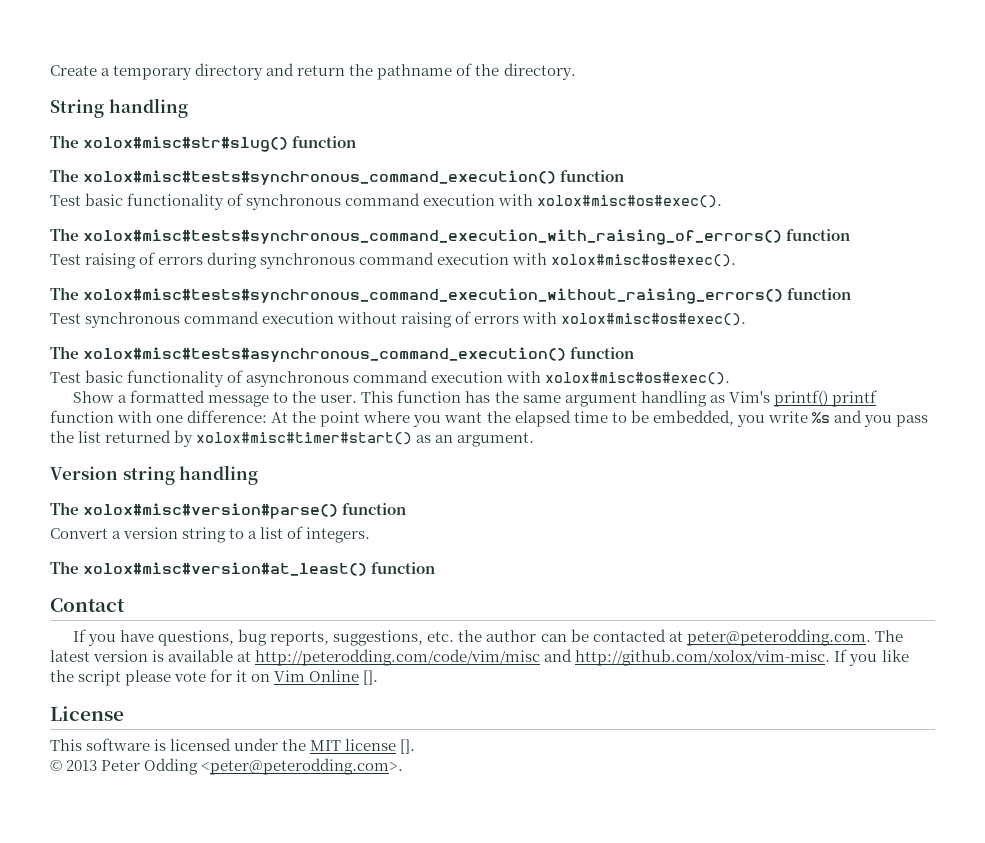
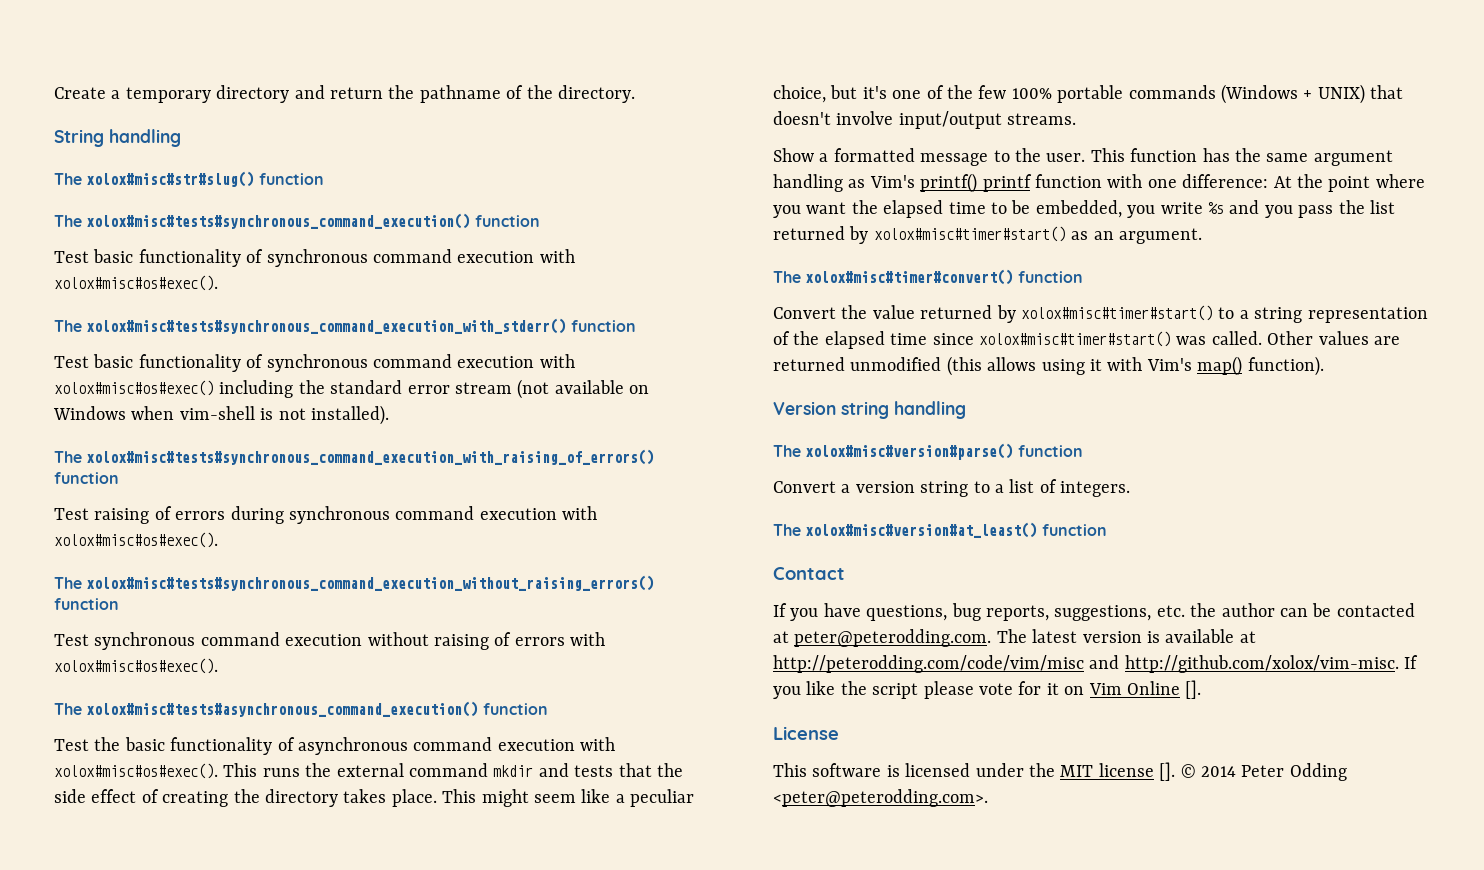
(723, 201) none -> [54,318,636,334] [54,354,575,372] [54,379,650,399] [53,405,389,425] // The xolox#misc#tests#synchronous_command_execution_with_stderr() function // Test basic functionality of synchronous command execution with xolox#misc#os#exec() including the standard error stream (not available on Windows when vim-shell is not installed).
(81, 377) none -> [94,737,121,751] the
(731, 378) none -> [223,763,683,777] [54,789,695,807] [773,84,1404,104] [773,111,1077,129] This runs the external command mkdir and tests that the side effect of creating the directory takes place. This might seem like a peculiar choice, but it's one of the few 100% portable commands (Windows + UNIX) that doesn't involve input/output streams.
(535, 439) none -> [773,269,1083,285] [773,305,1428,323] [773,331,1400,349] [773,356,1324,376] // The xolox#misc#timer#convert() function // Convert the value returned by xolox#misc#timer#start() to a string representation of the elapsed time since xolox#misc#timer#start() was called. Other values are returned unmodified (this allows using it with Vim's map() function).
[50,760,98,771] // © 2013 -> [1180,764,1236,778] © 2014

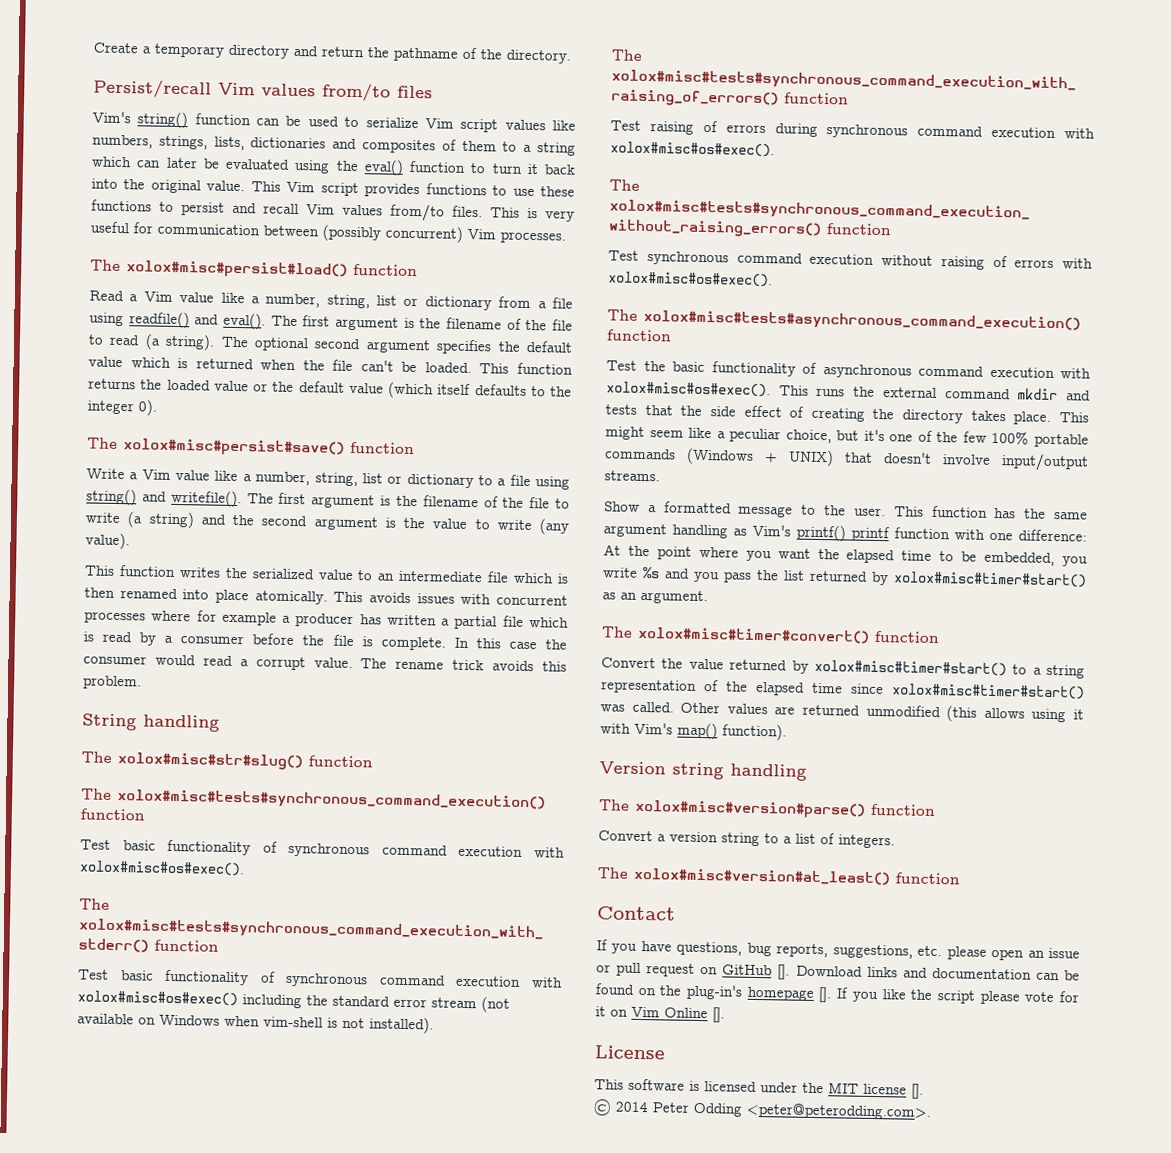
(635, 94) none -> [93,79,433,102] [92,111,577,133] [92,134,577,156] [91,156,576,176] [91,178,575,198] [91,199,575,222] [90,221,566,244] [90,259,418,279] [89,290,573,311] [89,311,573,331] [88,333,573,355] [88,356,573,375] [88,378,572,399] [87,399,157,416] [87,437,415,457] [86,468,570,490] [86,488,570,509] [85,511,569,535] [85,532,130,550] [84,565,570,584] [84,587,568,606] [84,610,569,630] [83,631,568,651] [83,654,567,672] [83,675,142,690] // Persist/recall Vim values from/to files // Vim's string() function can be used to serialize Vim script values like numbers, strings, lists, dictionaries and composites of them to a string which can later be evaluated using the eval() function to turn it back into the original value. This Vim script provides functions to use these functions to persist and recall Vim values from/to files. This is very useful for communication between (possibly concurrent) Vim processes. // The xolox#misc#persist#load() function // Read a Vim value like a number, string, list or dictionary from a file using readfile() and eval(). The first argument is the filename of the file to read (a string). The optional second argument specifies the default value which is returned when the file can't be loaded. This function returns the loaded value or the default value (which itself defaults to the integer 0). // The xolox#misc#persist#save() function // Write a Vim value like a number, string, list or dictionary to a file using string() and writefile(). The first argument is the filename of the file to write (a string) and the second argument is the value to write (any value). // This function writes the serialized value to an intermediate file which is then renamed into place atomically. This avoids issues with concurrent processes where for example a producer has written a partial file which is read by a consumer before the file is complete. In this case the consumer would read a corrupt value. The rename trick avoids this problem.
[1190,603,1415,617] [773,629,1256,647] [773,655,1399,673] the author can be contacted at peter@peterodding.com. The latest version is available at http://peterodding.com/code/vim/misc and http://github.com/xolox/vim-misc. -> [946,946,1080,961] [596,962,1080,981] [595,983,833,1003] please open an issue or pull request on GitHub []. Download links and documentation can be found on the plug-in's homepage [].
(1176, 771) none -> (924, 1091) //

